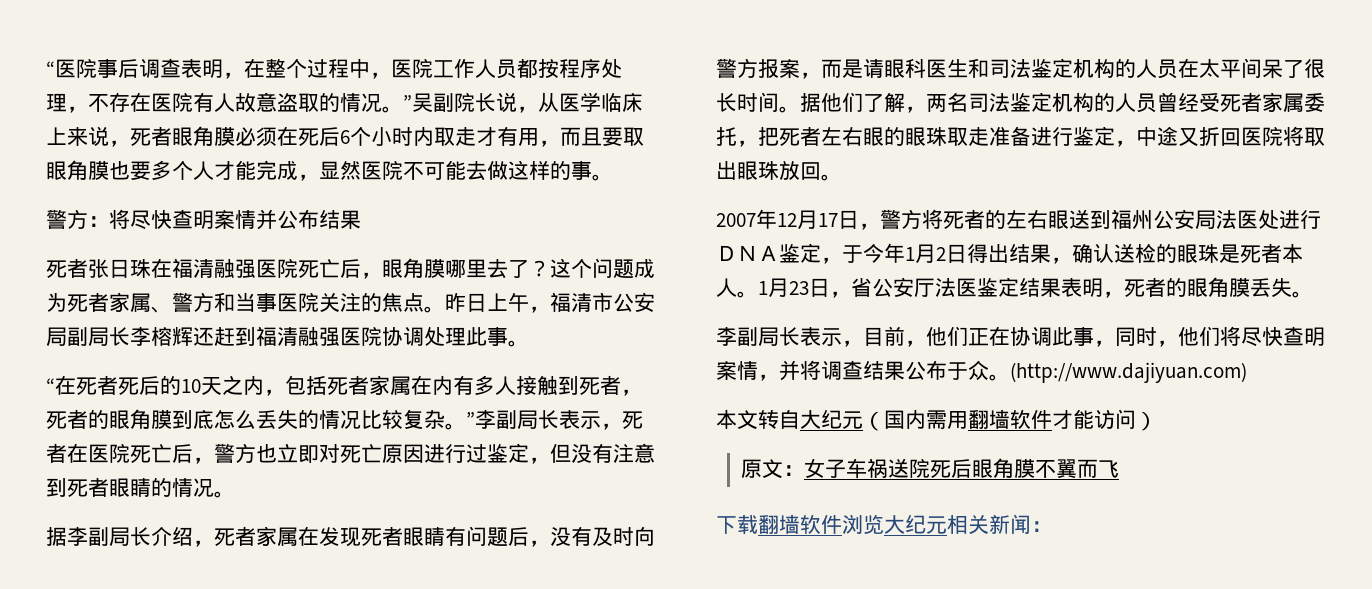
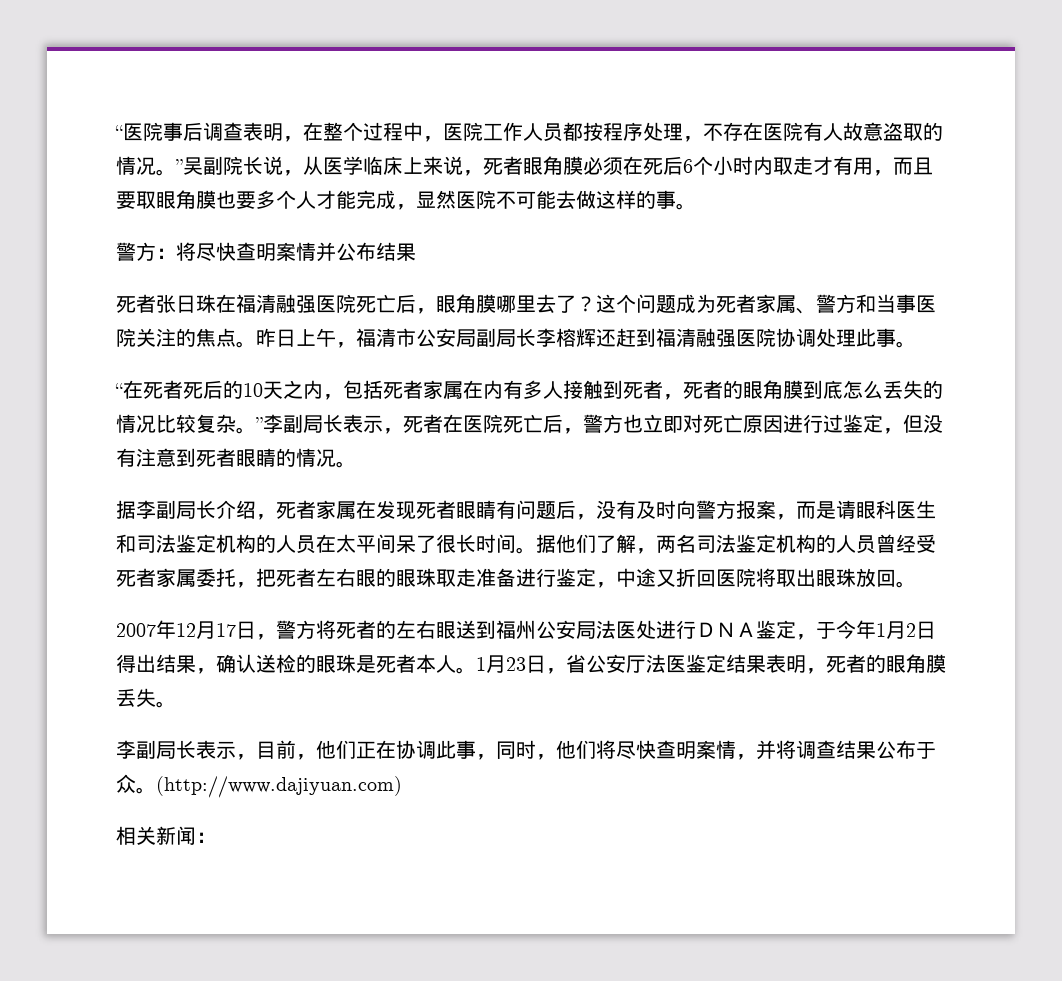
[716,409,1157,431] [741,458,1120,479] [716,514,947,535] 本文转自大纪元（国内需用翻墙软件才能访问） // 原文：女子车祸送院死后眼角膜不翼而飞 // 下载翻墙软件浏览大纪元 -> (402, 787) none

